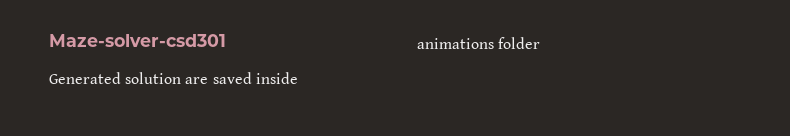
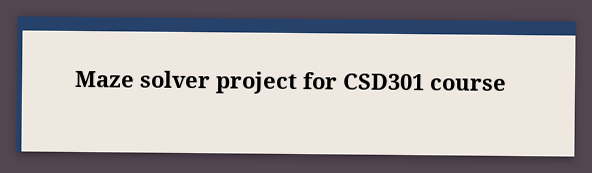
[49,34,226,47] [49,72,298,84] [417,37,541,49] Maze-solver-csd301 // Generated solution are saved inside animations folder -> [74,70,507,95] Maze solver project for CSD301 course

